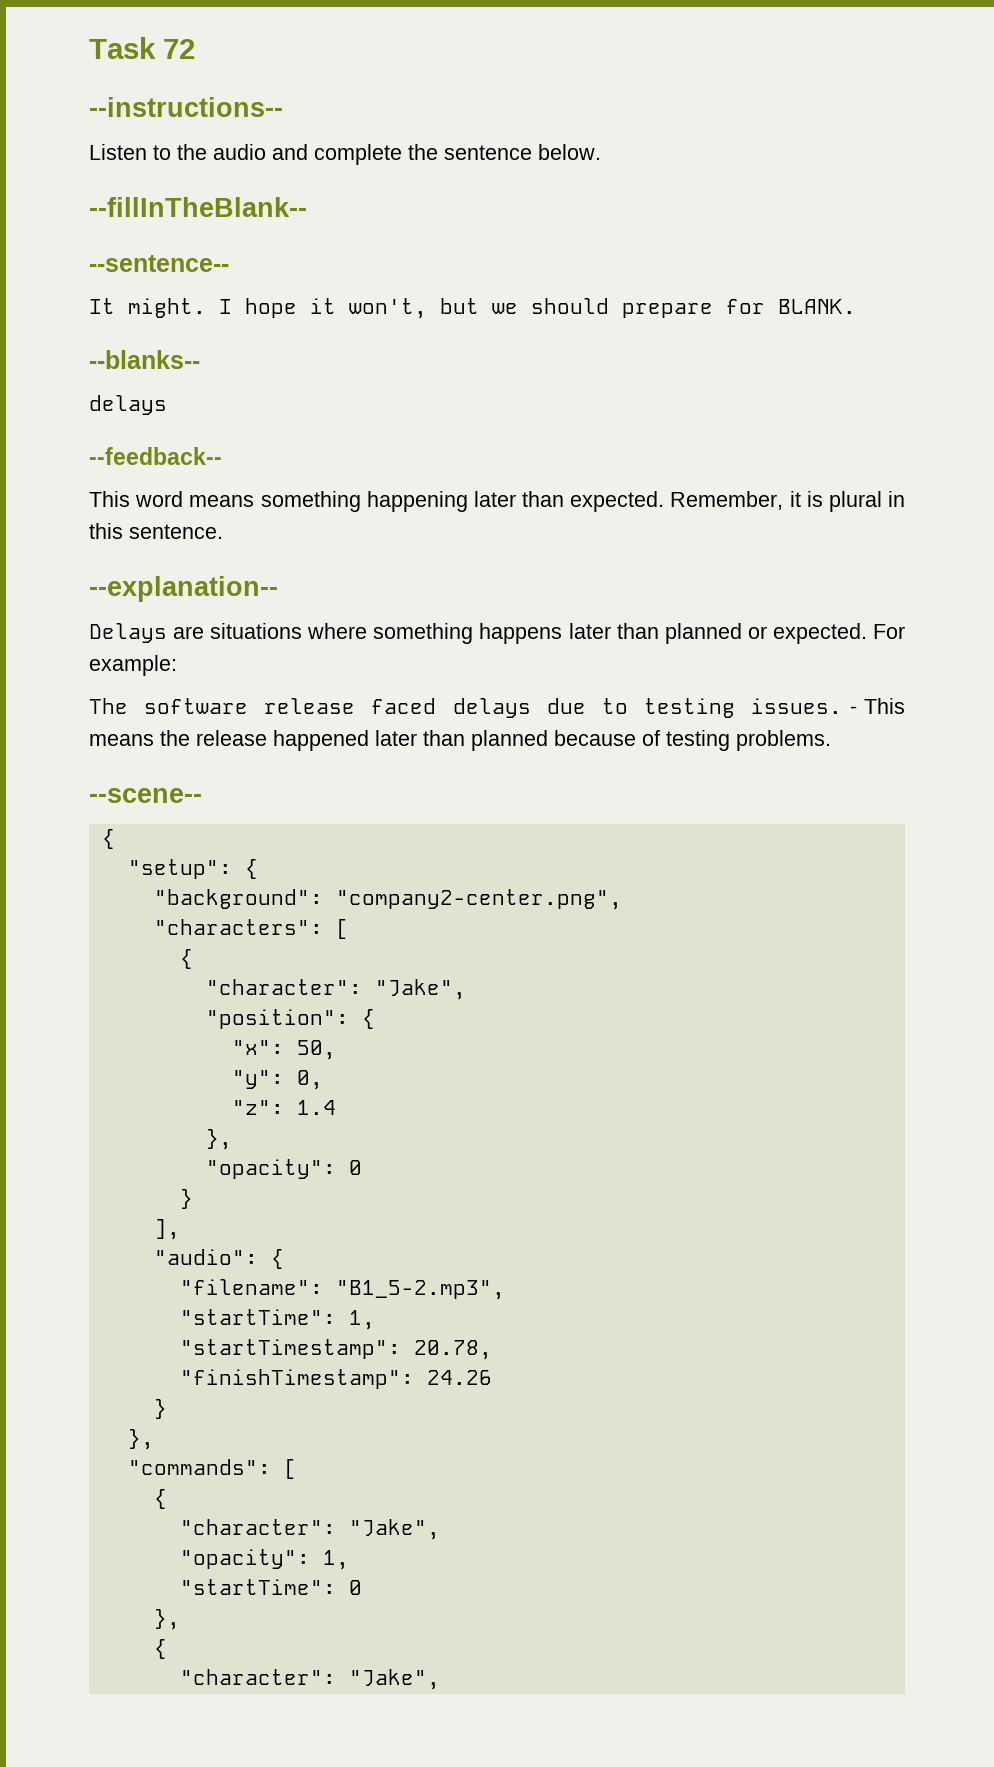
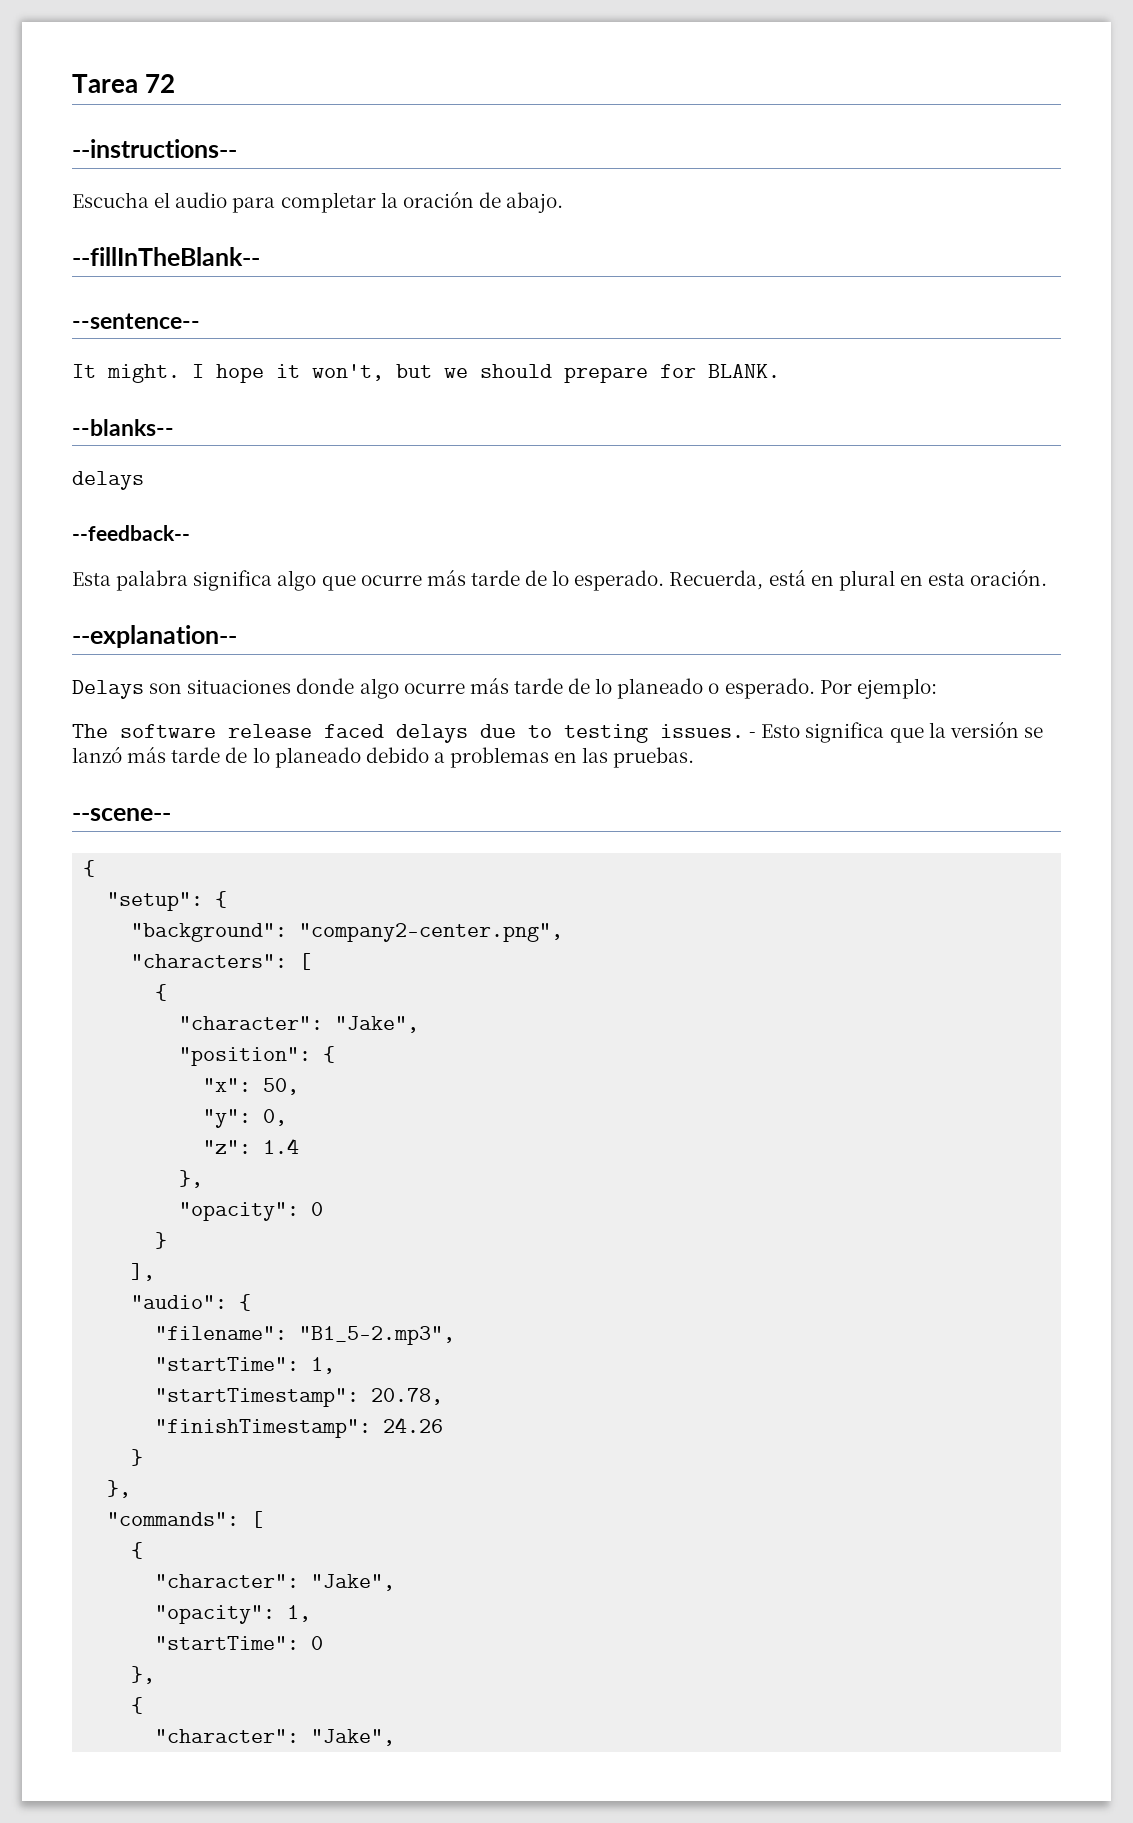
[89,37,156,59] Task -> [72,74,138,93] Tarea
[89,144,601,165] Listen to the audio and complete the sentence below. -> [72,191,564,213] Escucha el audio para completar la oración de abajo.
[89,491,905,512] [89,523,223,539] [89,576,278,602] [89,623,906,644] [89,655,177,676] This word means something happening later than expected. Remember, it is plural in this sentence. // --explanation-- // Delays are situations where something happens later than planned or expected. For example: -> [72,569,1048,591] [72,625,237,648] [72,677,937,699] Esta palabra significa algo que ocurre más tarde de lo esperado. Recuerda, está en plural en esta oración. // --explanation-- // Delays son situaciones donde algo ocurre más tarde de lo planeado o esperado. Por ejemplo:
[864,698,905,714] [89,730,831,751] This means the release happened later than planned because of testing problems. -> [761,721,1043,743] [72,746,695,768] Esto significa que la versión se lanzó más tarde de lo planeado debido a problemas en las pruebas.

